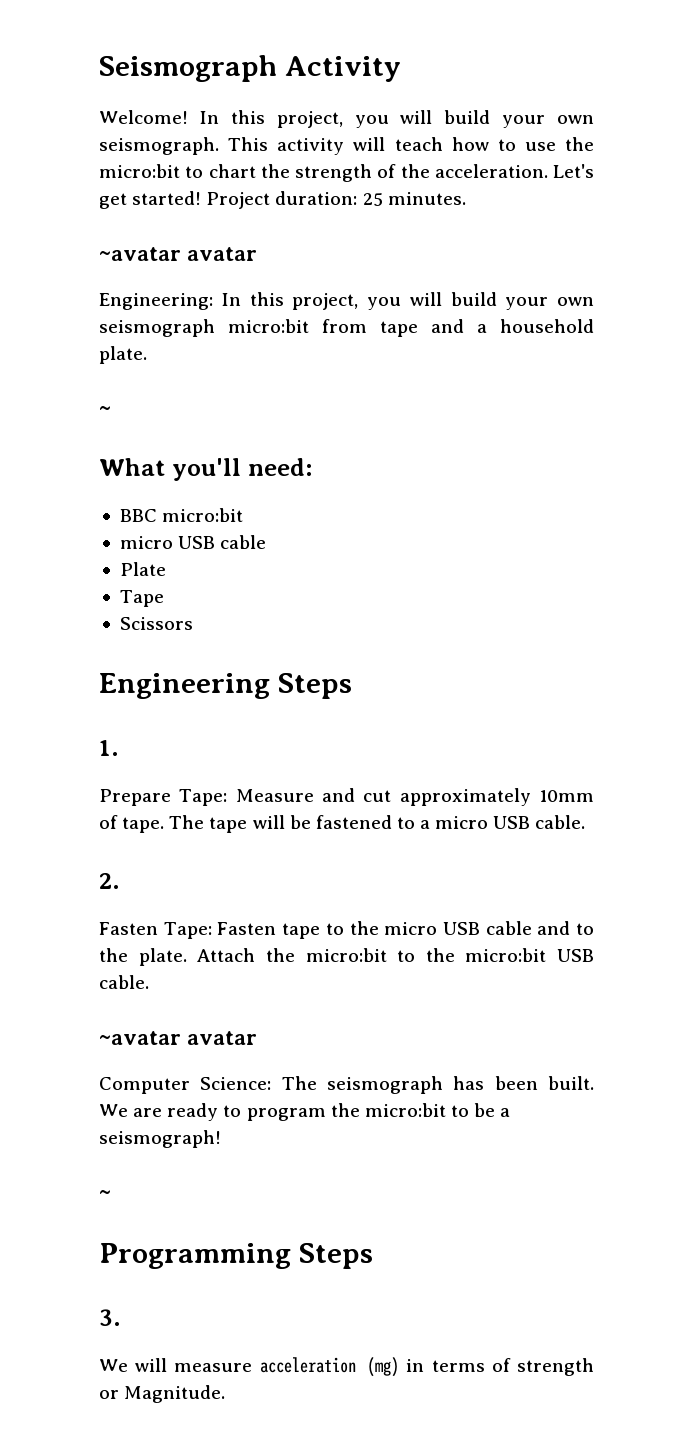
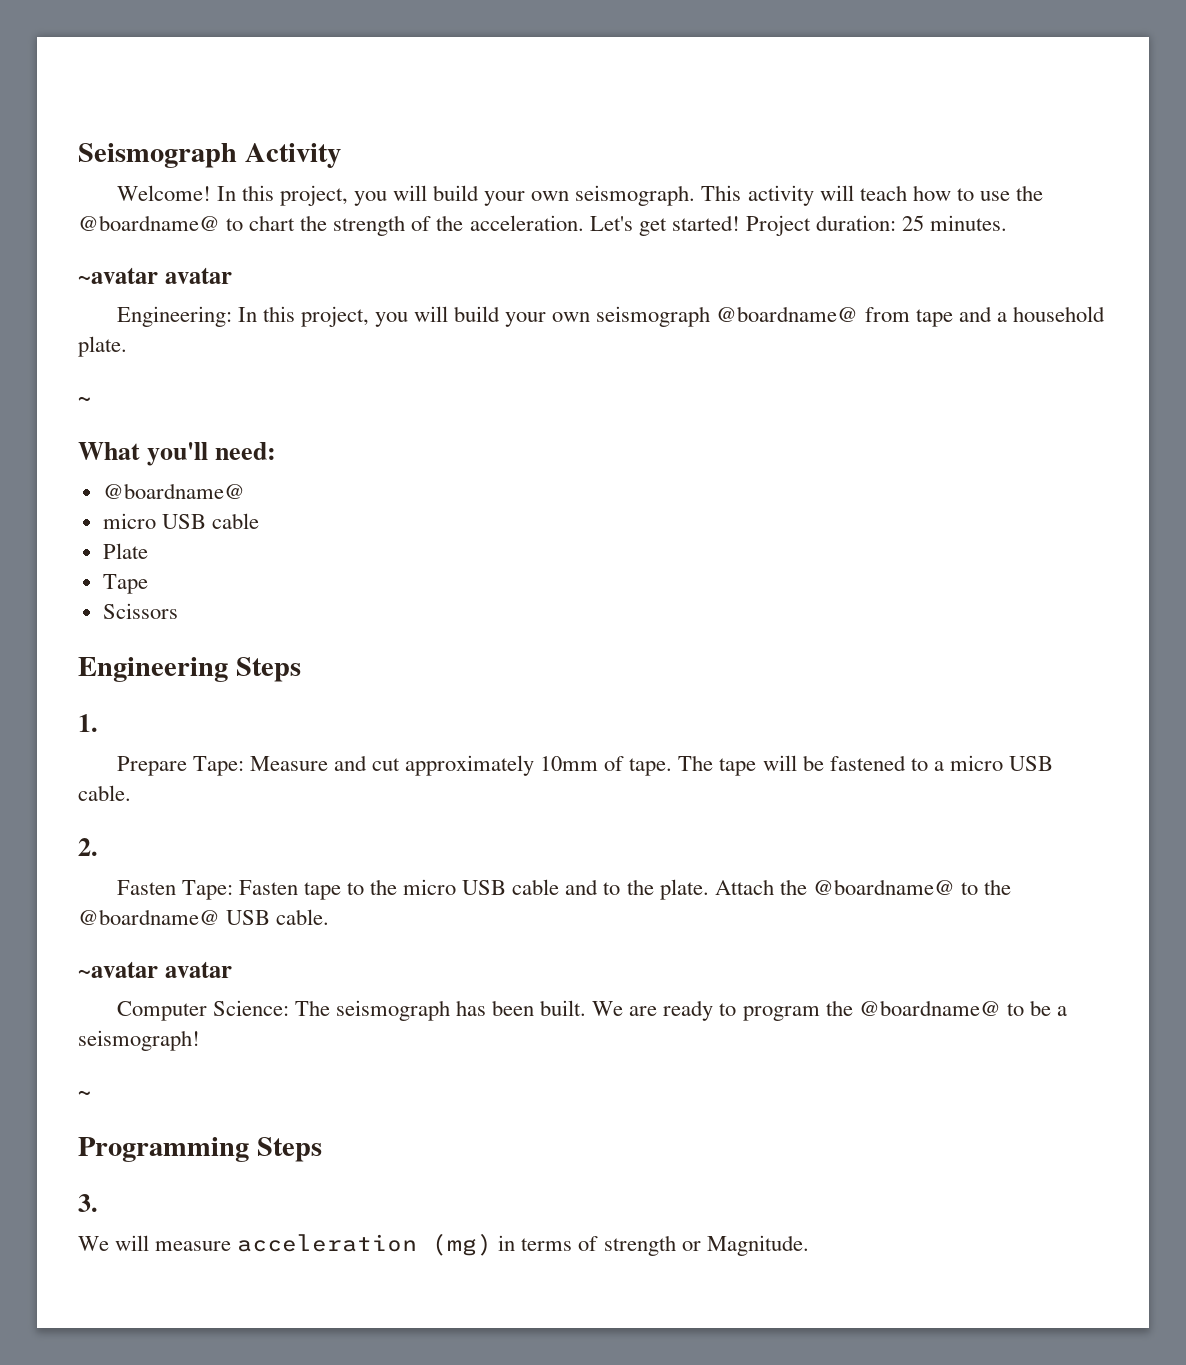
[99,164,180,178] micro:bit -> [78,215,220,231] @boardname@
[228,319,309,333] micro:bit -> [716,306,859,322] @boardname@
[119,508,244,522] BBC micro:bit -> [102,483,245,499] @boardname@
[305,948,547,962] micro:bit to the micro:bit -> [812,879,1012,895] [78,909,220,925] @boardname@ to the @boardname@
[364,1103,446,1117] micro:bit -> [858,1000,1001,1016] @boardname@

